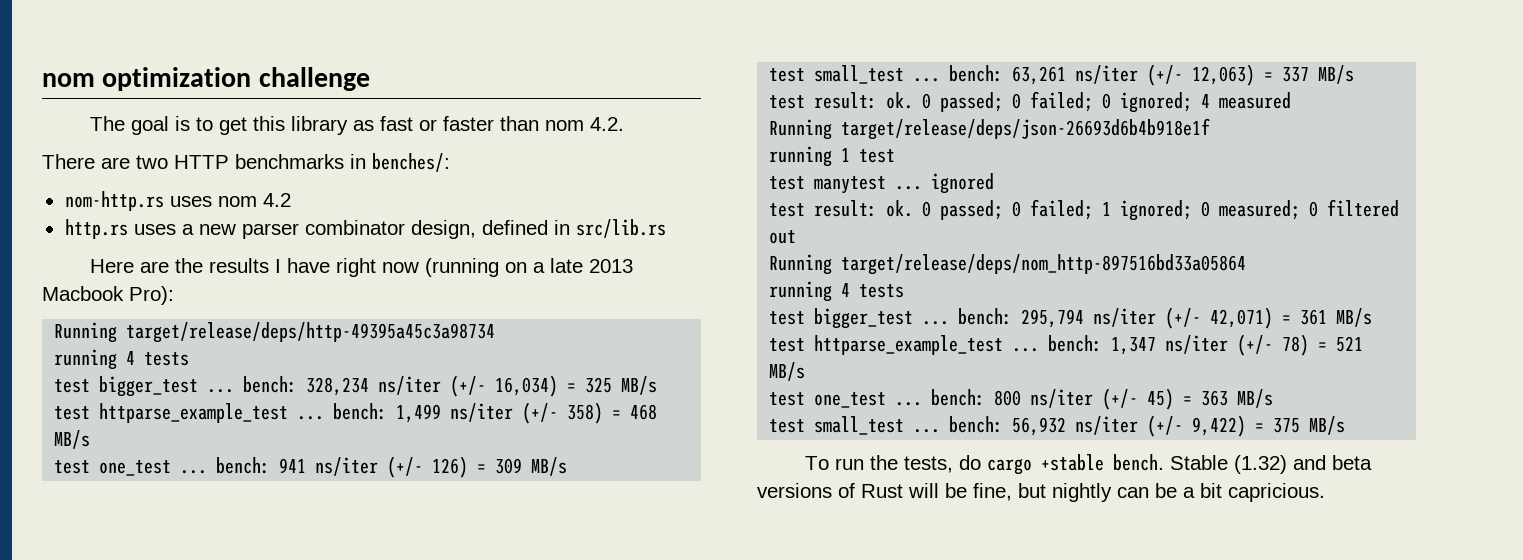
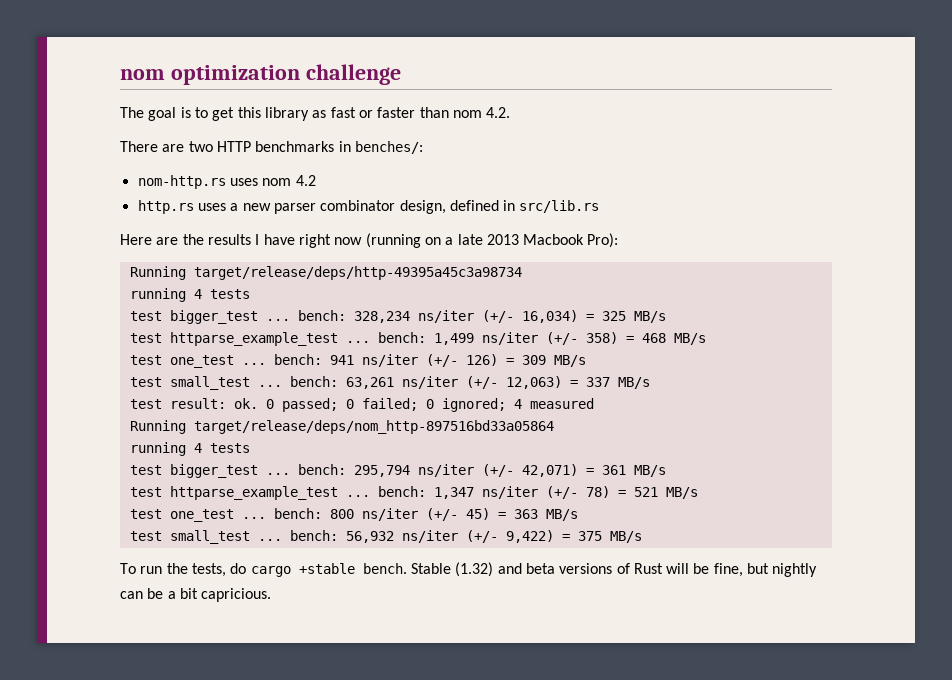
[769,118,1211,140] [769,146,896,167] [769,173,995,194] [769,199,1400,221] [769,230,797,244] // Running target/release/deps/json-26693d6b4b918e1f // running 1 test // test manytest ... ignored // test result: ok. 0 passed; 0 failed; 1 ignored; 0 measured; 0 filtered out -> (594, 403) none

